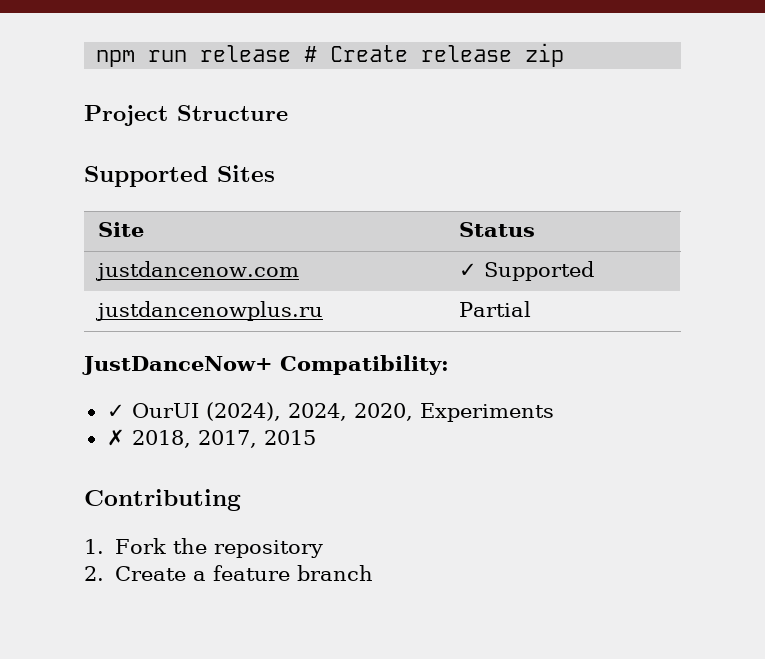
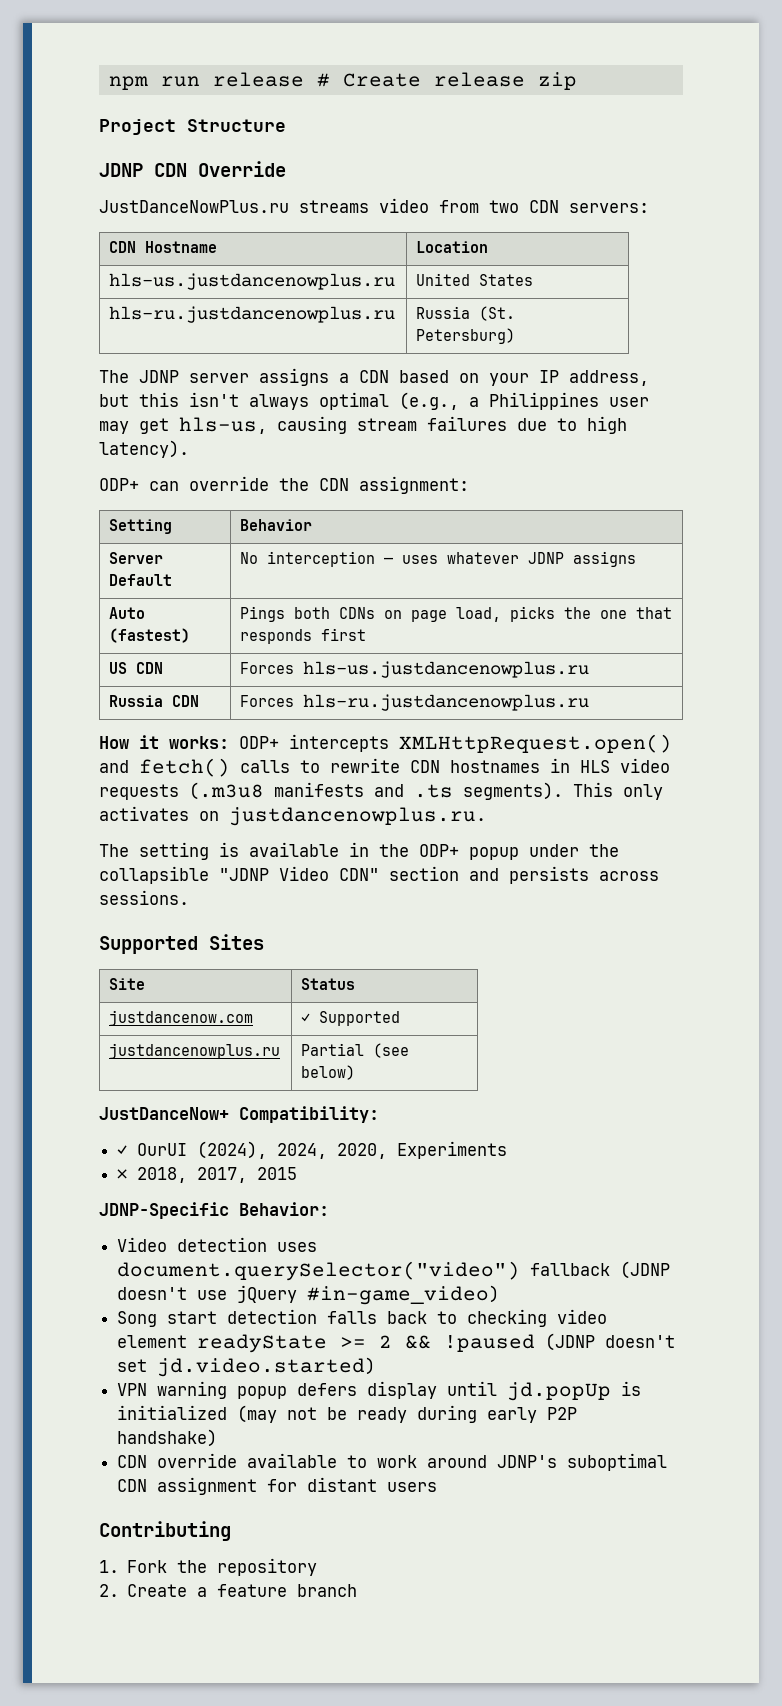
(288, 113) none -> [99,161,286,177] [99,198,649,213] [109,241,218,253] [416,241,489,253] [109,273,396,290] [416,273,534,286] [109,306,396,323] [416,306,516,321] [416,328,516,344] [99,368,649,386] [99,392,649,410] [99,416,627,434] [99,440,189,458] [99,476,469,494] [109,519,173,534] [240,519,313,531] [109,552,164,564] [109,574,173,586] [240,551,637,567] [109,607,146,619] [109,628,191,643] [240,606,673,622] [240,628,367,644] [109,662,164,674] [240,661,590,678] [109,695,200,707] [240,694,590,711] [99,734,672,753] [99,758,670,777] [99,782,663,800] [99,806,486,826] [99,842,619,860] [99,866,659,884] [99,890,189,905] // JDNP CDN Override // JustDanceNowPlus.ru streams video from two CDN servers: // CDN Hostname | Location // hls-us.justdancenowplus.ru | United States // hls-ru.justdancenowplus.ru | Russia (St. Petersburg) // The JDNP server assigns a CDN based on your IP address, but this isn't always optimal (e.g., a Philippines user may get hls-us, causing stream failures due to high latency). // ODP+ can override the CDN assignment: // Setting | Behavior // Server Default | No interception — uses whatever JDNP assigns // Auto (fastest) | Pings both CDNs on page load, picks the one that responds first // US CDN | Forces hls-us.justdancenowplus.ru // Russia CDN | Forces hls-ru.justdancenowplus.ru // How it works: ODP+ intercepts XMLHttpRequest.open() and fetch() calls to rewrite CDN hostnames in HLS video requests (.m3u8 manifests and .ts segments). This only activates on justdancenowplus.ru. // The setting is available in the ODP+ popup under the collapsible "JDNP Video CDN" section and persists across sessions.
(532, 309) none -> [373,1043,410,1058] [301,1065,356,1080] (see below)
(316, 437) none -> [99,1202,329,1219] [117,1237,318,1252] [117,1261,671,1281] [117,1285,500,1305] [117,1309,608,1327] [117,1333,676,1353] [117,1357,376,1377] [117,1381,642,1401] [117,1405,578,1423] [117,1429,218,1447] [117,1453,668,1471] [117,1477,438,1495] // JDNP-Specific Behavior: // Video detection uses document.querySelector("video") fallback (JDNP doesn't use jQuery #in-game_video) // Song start detection falls back to checking video element readyState >= 2 && !paused (JDNP doesn't set jd.video.started) // VPN warning popup defers display until jd.popUp is initialized (may not be ready during early P2P handshake) // CDN override available to work around JDNP's suboptimal CDN assignment for distant users

